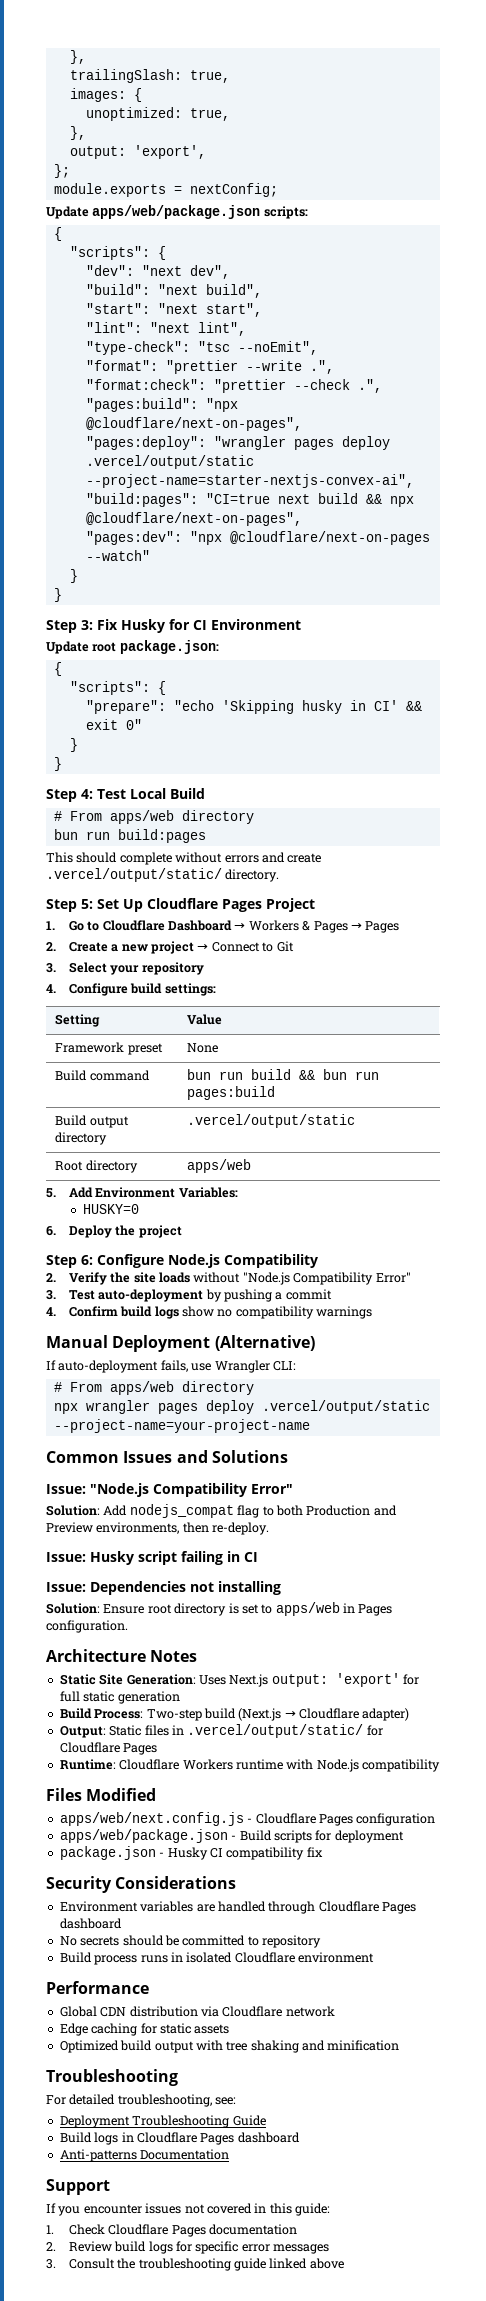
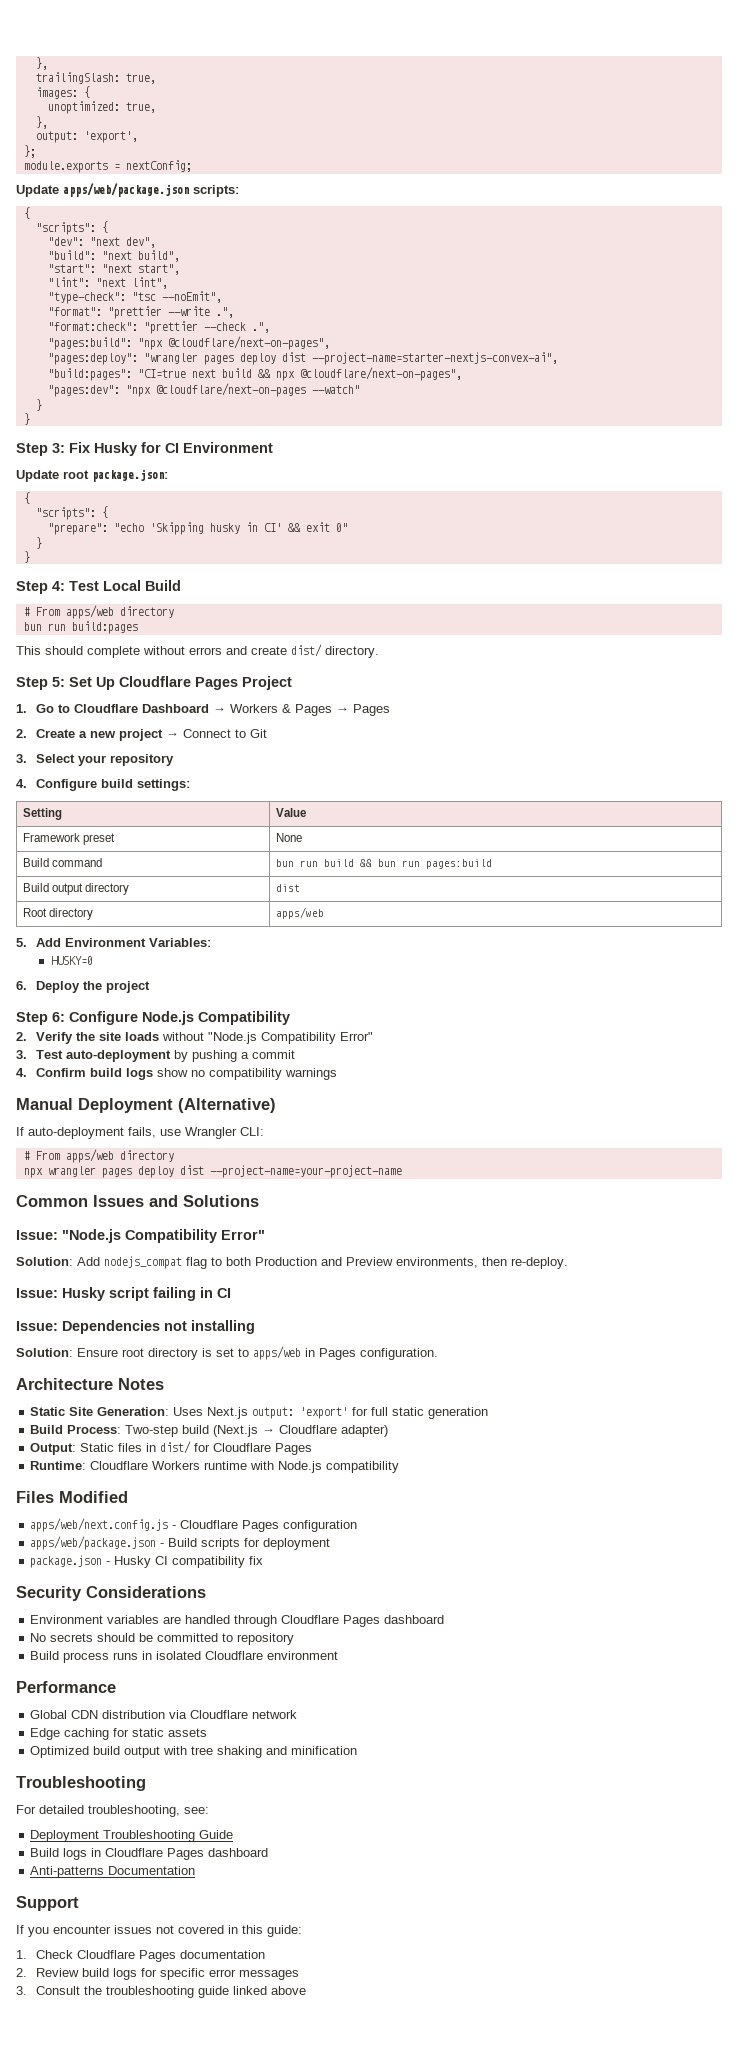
[85,455,254,469] .vercel/output/static -> [281,352,306,362] dist
[46,868,222,882] .vercel/output/static/ -> [291,644,322,657] dist/
[187,1114,356,1128] .vercel/output/static -> [275,884,300,892] dist
[261,1400,430,1414] .vercel/output/static -> [179,1165,204,1175] dist
[187,1724,364,1738] .vercel/output/static/ -> [160,1441,192,1454] dist/

